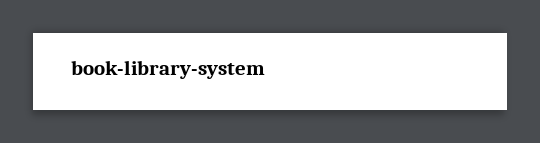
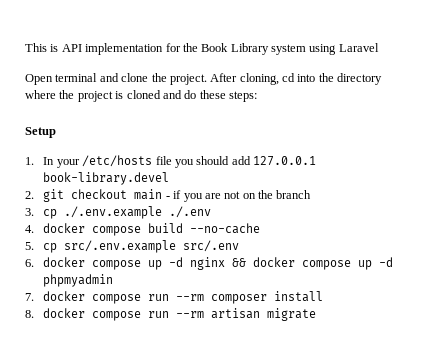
[71,60,265,79] book-library-system -> [25,43,379,55] [25,73,383,85] [25,90,257,102] [25,127,56,138] [25,155,316,168] [43,172,170,185] [25,189,312,202] [25,206,212,219] [25,223,261,236] [25,240,240,253] [25,257,394,270] [43,274,114,287] [25,291,324,304] [25,308,317,321] This is API implementation for the Book Library system using Laravel // Open terminal and clone the project. After cloning, cd into the directory where the project is cloned and do these steps: // Setup // 1. In your /etc/hosts file you should add 127.0.0.1 book-library.devel // 2. git checkout main - if you are not on the branch // 3. cp ./.env.example ./.env // 4. docker compose build --no-cache // 5. cp src/.env.example src/.env // 6. docker compose up -d nginx && docker compose up -d phpmyadmin // 7. docker compose run --rm composer install // 8. docker compose run --rm artisan migrate

